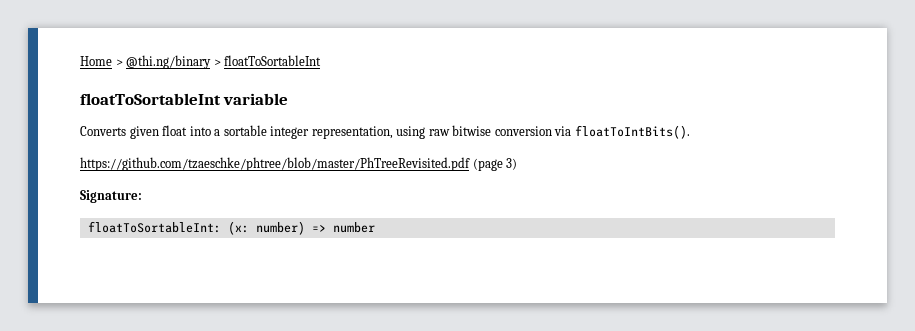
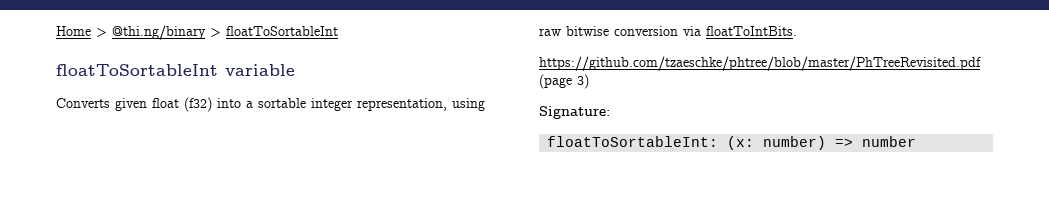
(188, 130) none -> [184,97,212,112] (f32)
[574,125,690,139] floatToIntBits(). -> [706,26,797,36] floatToIntBits.

